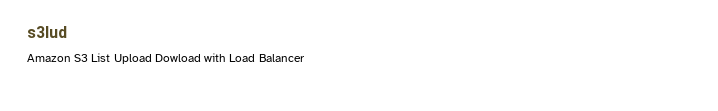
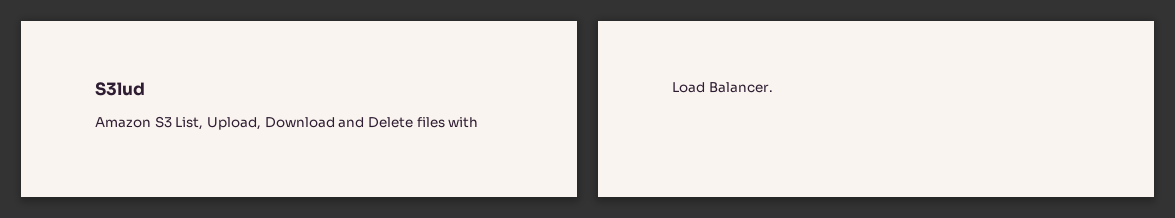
[27,26,67,38] s3lud -> [95,82,145,96] S3lud
[91,53,201,64] List Upload Dowload -> [175,117,445,130] List, Upload, Download and Delete files
[258,54,305,62] Balancer -> [708,82,773,93] Balancer.

